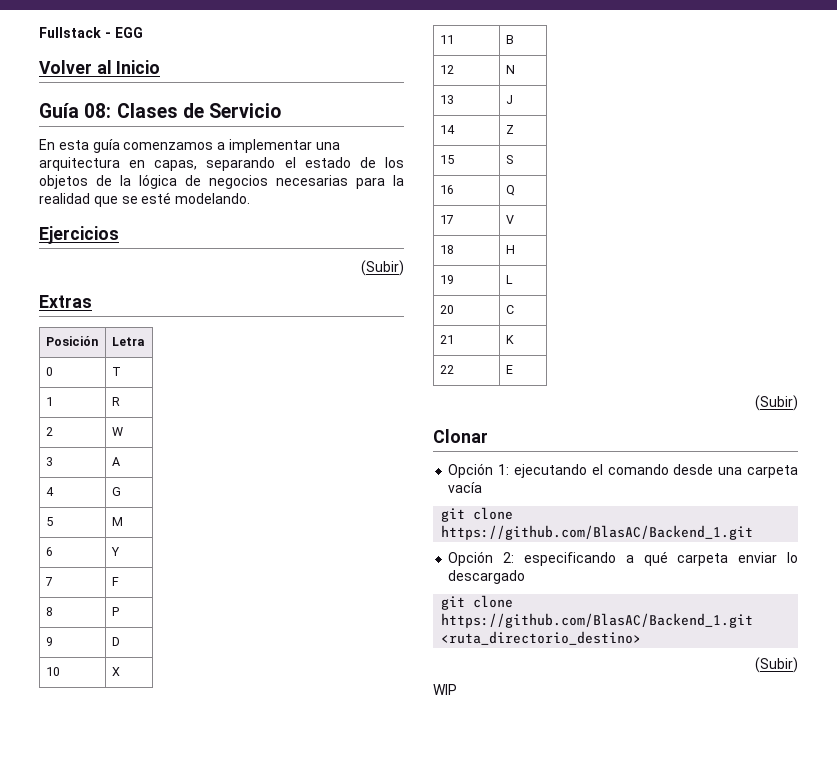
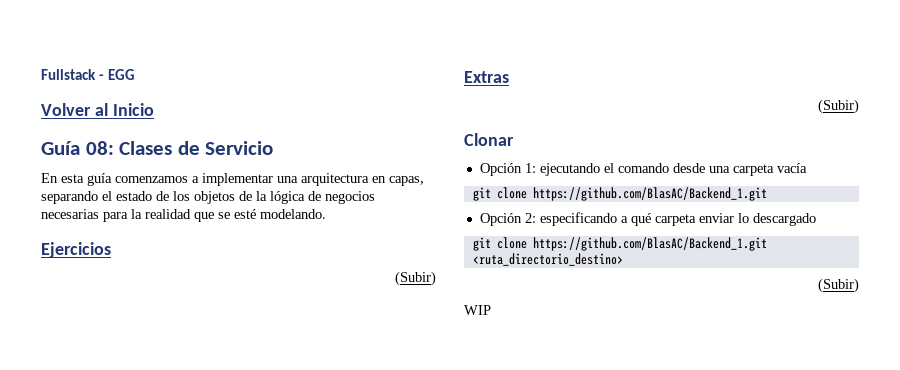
[45,336,98,346] [111,337,145,346] [45,367,53,376] [111,367,121,376] [45,397,53,406] [111,397,120,406] [45,427,53,436] [111,427,123,436] [45,457,53,466] [111,457,120,466] [45,487,54,496] [111,487,121,496] [45,517,53,526] [111,517,123,526] [45,547,53,556] [110,547,120,556] [44,577,53,586] [111,577,119,586] [45,607,53,616] [111,607,119,616] [45,637,53,646] [111,637,120,646] [45,667,60,676] [111,667,120,676] [439,35,454,44] [505,35,514,44] [439,65,454,74] [505,65,515,74] [439,95,454,104] [505,95,513,104] [439,125,455,134] [505,125,514,134] [439,155,454,164] [505,155,513,164] [439,185,454,194] [505,185,515,196] [439,215,454,224] [505,215,514,224] [439,245,454,254] [505,245,515,254] [439,275,454,284] [505,275,513,284] [439,305,454,314] [505,305,514,314] [439,335,454,344] [505,335,514,344] [439,365,454,374] [505,365,513,374] // Posición | Letra // 0 | T // 1 | R // 2 | W // 3 | A // 4 | G // 5 | M // 6 | Y // 7 | F // 8 | P // 9 | D // 10 | X // 11 | B // 12 | N // 13 | J // 14 | Z // 15 | S // 16 | Q // 17 | V // 18 | H // 19 | L // 20 | C // 21 | K // 22 | E -> (509, 77) none

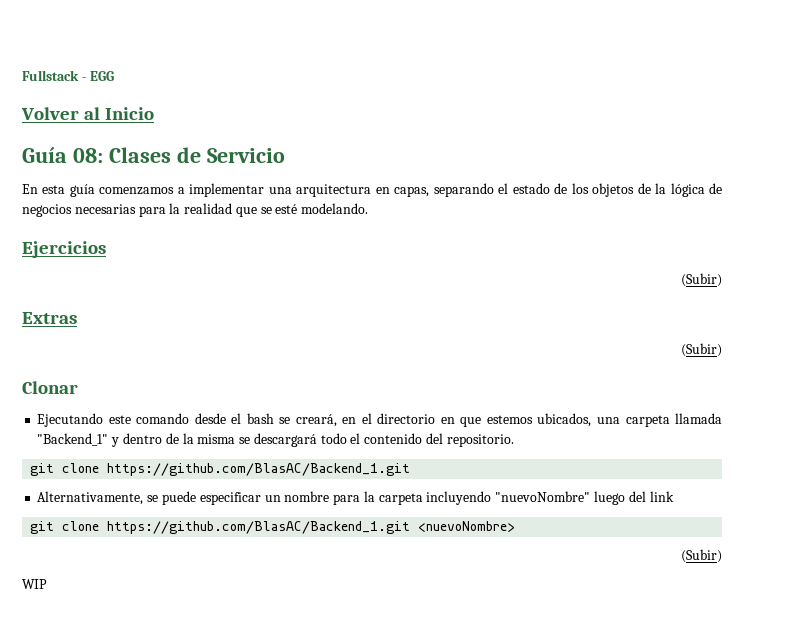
[479,163,807,176] [472,187,767,201] [479,212,816,226] [472,237,767,251] [472,253,623,266] Opción 1: ejecutando el comando desde una carpeta vacía // git clone https://github.com/BlasAC/Backend_1.git // Opción 2: especificando a qué carpeta enviar lo descargado // git clone https://github.com/BlasAC/Backend_1.git <ruta_directorio_destino> -> [37,413,722,427] [37,433,514,447] [30,463,411,476] [37,491,674,505] [30,521,516,534] Ejecutando este comando desde el bash se creará, en el directorio en que estemos ubicados, una carpeta llamada "Backend_1" y dentro de la misma se descargará todo el contenido del repositorio. // git clone https://github.com/BlasAC/Backend_1.git // Alternativamente, se puede especificar un nombre para la carpeta incluyendo "nuevoNombre" luego del link // git clone https://github.com/BlasAC/Backend_1.git <nuevoNombre>

